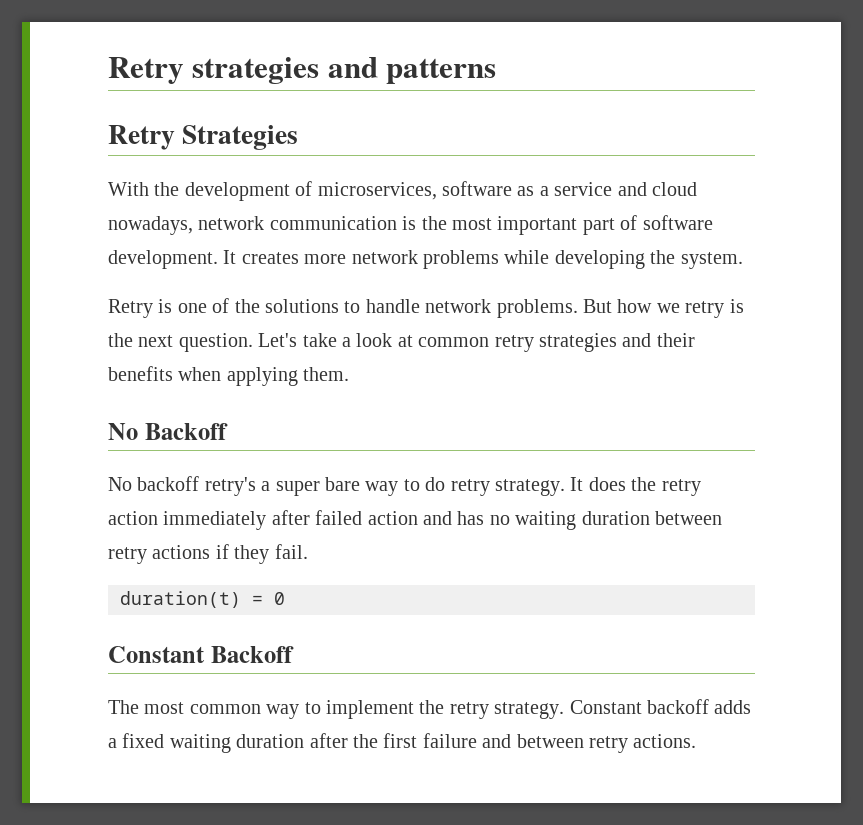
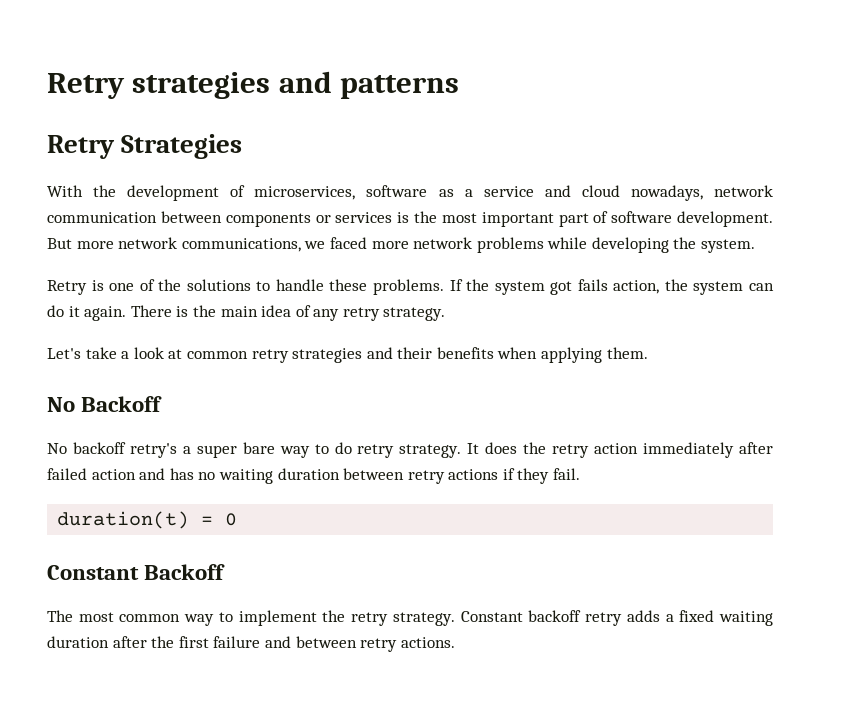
(397, 223) none -> [160,211,393,227] between components or services
[223,250,299,264] It creates -> [47,237,367,252] But more network communications, we faced
[425,299,744,318] [108,333,253,352] network problems. But how we retry is the next question. -> [329,279,774,295] [47,305,446,321] these problems. If the system got fails action, the system can do it again. There is the main idea of any retry strategy. //
(709, 706) none -> [585,612,623,626] retry

